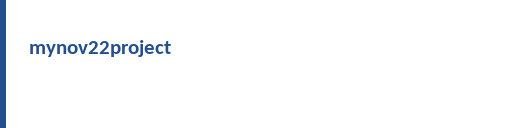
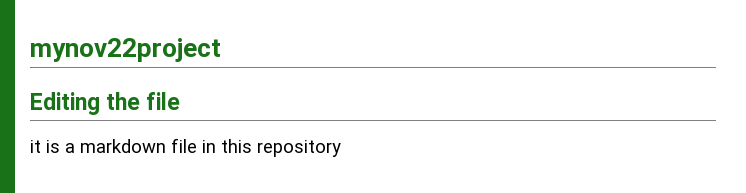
(171, 48) none -> [30,92,181,115] [30,138,341,157] // Editing the file // it is a markdown file in this repository

